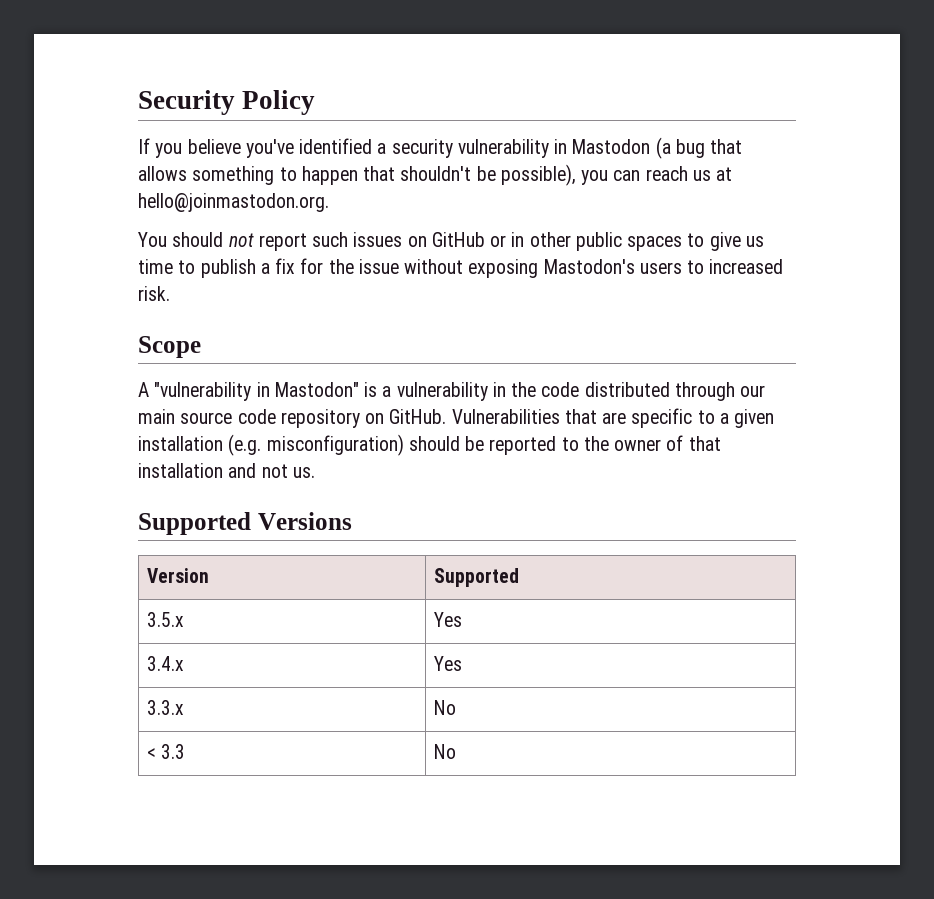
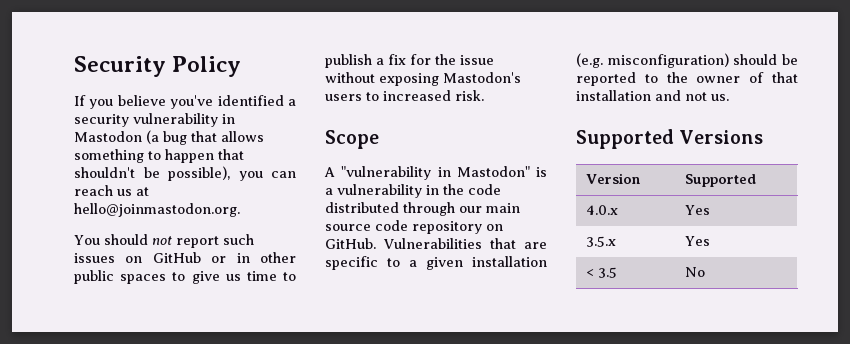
(519, 577) none -> [586,205,619,215] [685,205,711,215] // 4.0.x | Yes
[146,656,184,671] [433,656,462,671] [146,700,184,715] [433,700,456,715] [146,744,186,759] 3.4.x | Yes // 3.3.x | No // < 3.3 -> [586,267,618,278] < 3.5

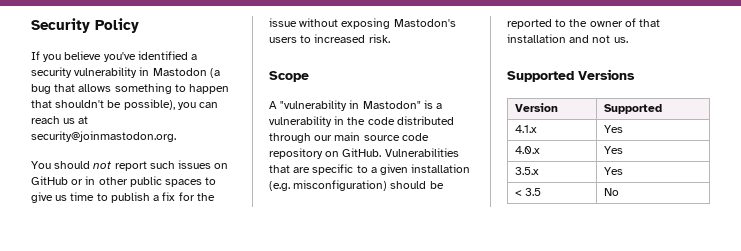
[74,203,240,217] hello@joinmastodon.org. -> [31,131,176,142] security@joinmastodon.org.
(757, 180) none -> [514,125,537,133] [603,125,623,133] // 4.1.x | Yes

